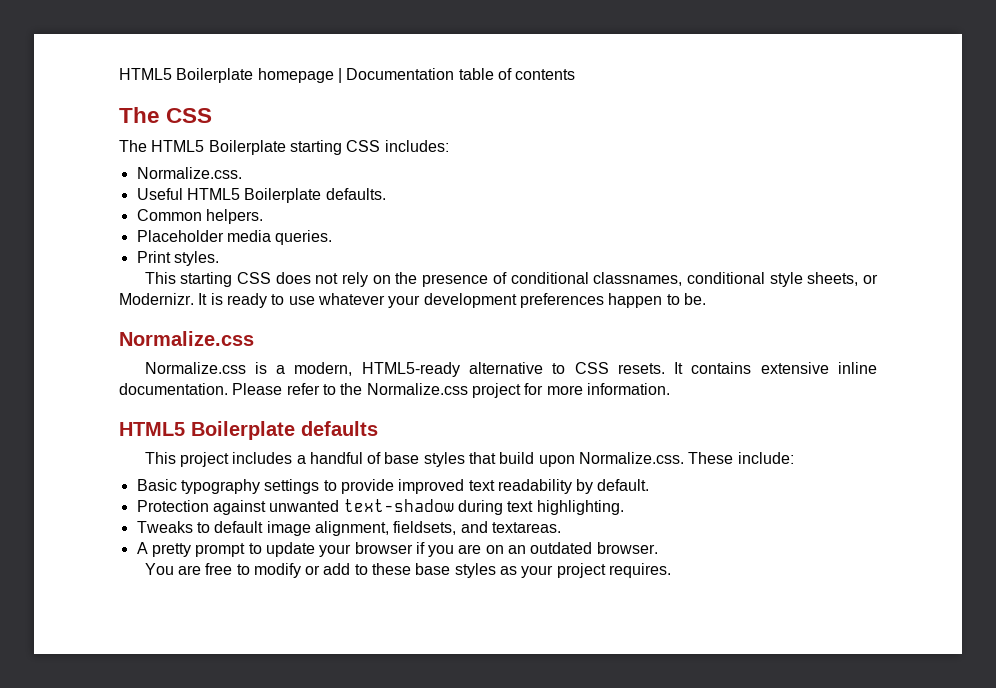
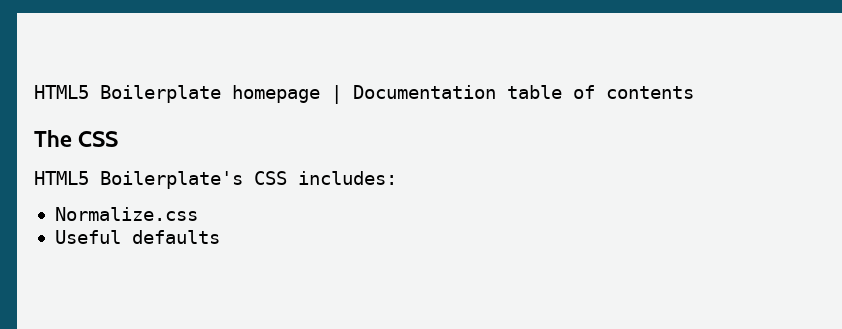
[119,140,342,155] The HTML5 Boilerplate starting -> [34,171,243,189] HTML5 Boilerplate's
[136,167,242,179] Normalize.css. -> [54,207,198,221] Normalize.css
[186,188,386,203] [136,209,263,224] [136,230,333,245] [136,251,219,266] [144,272,879,287] [119,293,706,308] [119,331,254,346] [144,362,877,377] [119,383,670,398] [119,421,378,440] [144,452,794,467] [136,479,650,494] [136,499,624,515] [136,521,561,536] [136,542,658,557] [144,563,672,578] HTML5 Boilerplate defaults. // Common helpers. // Placeholder media queries. // Print styles. // This starting CSS does not rely on the presence of conditional classnames, conditional style sheets, or Modernizr. It is ready to use whatever your development preferences happen to be. // Normalize.css // Normalize.css is a modern, HTML5-ready alternative to CSS resets. It contains extensive inline documentation. Please refer to the Normalize.css project for more information. // HTML5 Boilerplate defaults // This project includes a handful of base styles that build upon Normalize.css. These include: // Basic typography settings to provide improved text readability by default. // Protection against unwanted text-shadow during text highlighting. // Tweaks to default image alignment, fieldsets, and textareas. // A pretty prompt to update your browser if you are on an outdated browser. // You are free to modify or add to these base styles as your project requires. -> [131,230,220,244] defaults

